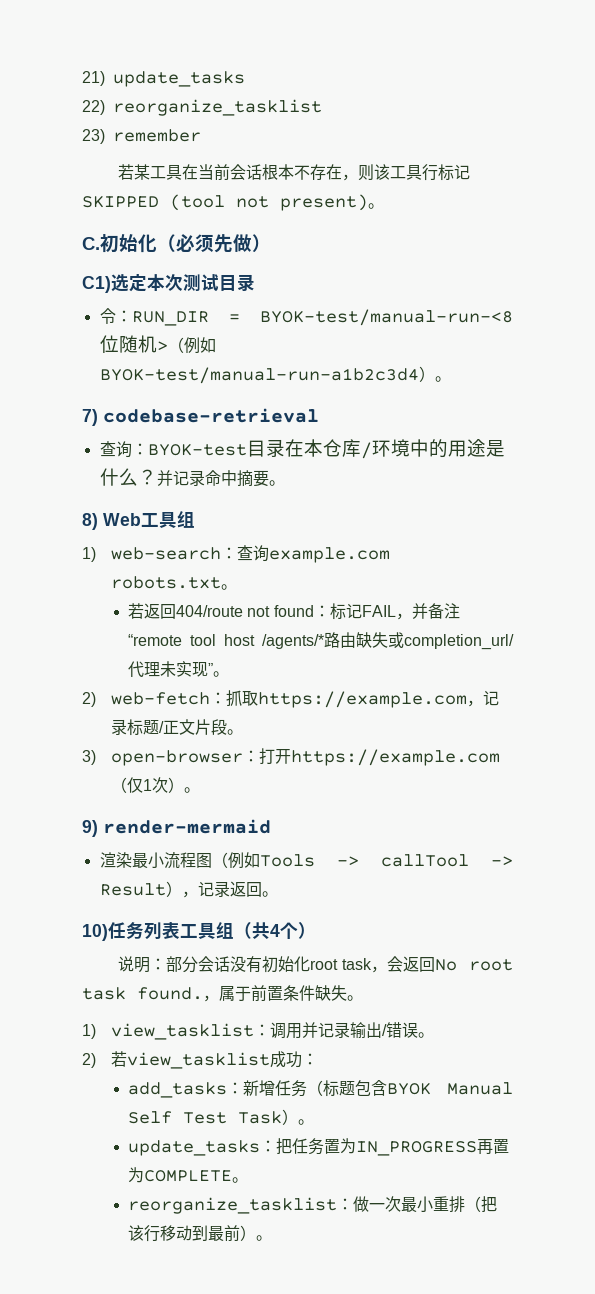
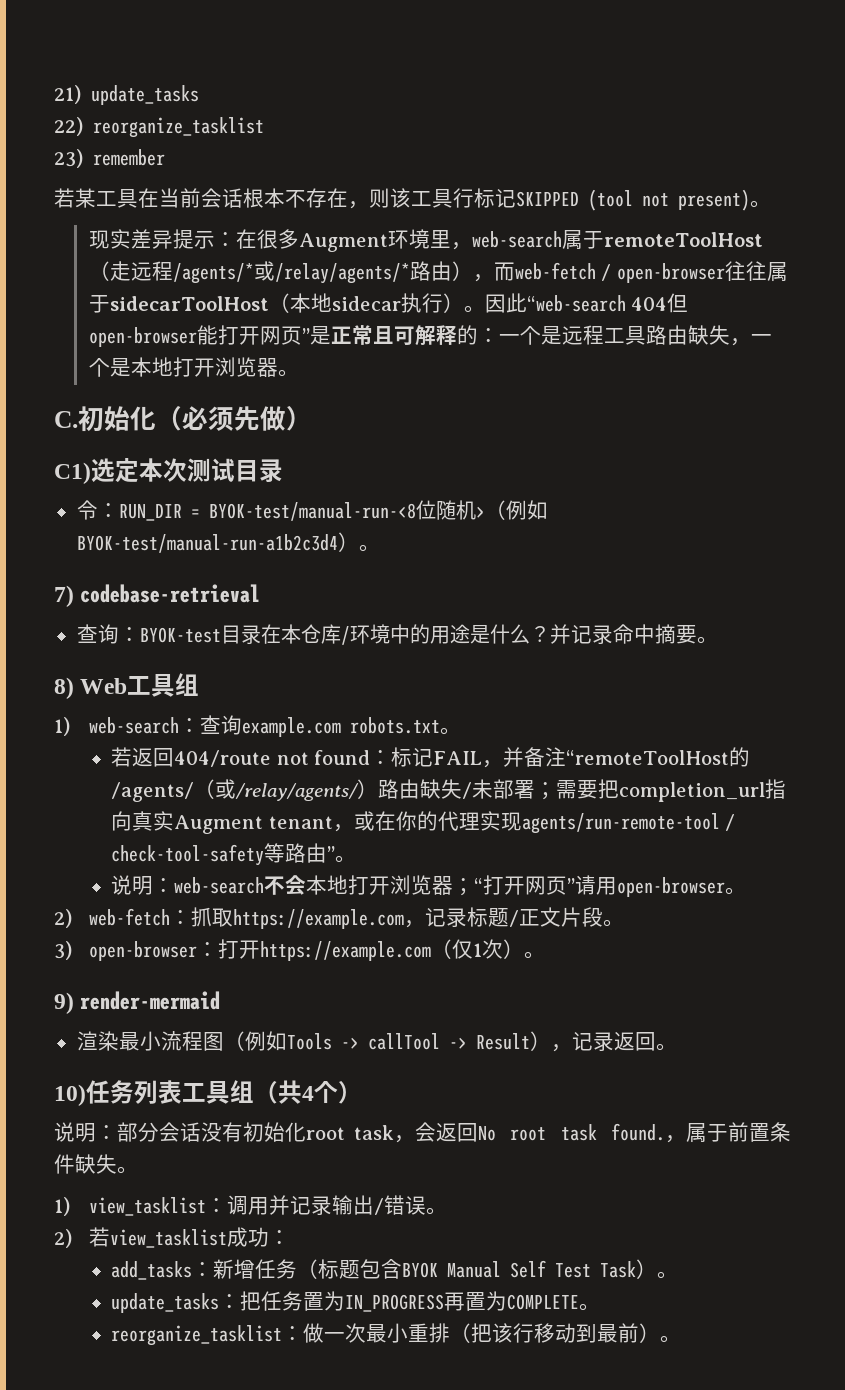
(384, 206) none -> [88,229,763,252] [88,261,788,284] [88,293,689,313] [88,325,772,347] [88,357,299,377] // 现实差异提示：在很多Augment环境里，web-search属于remoteToolHost（走远程/agents/*或/relay/agents/*路由），而web-fetch / open-browser往往属于sidecarToolHost（本地sidecar执行）。因此“web-search 404但open-browser能打开网页”是正常且可解释的：一个是远程工具路由缺失，一个是本地打开浏览器。
[128,632,514,650] [128,661,214,678] “remote tool host /agents/*路由缺失或completion_url/代理未实现” -> [566,747,751,767] [111,779,787,802] [111,811,736,834] [111,843,357,866] [111,875,726,897] “remoteToolHost的/agents/（或/relay/agents/）路由缺失/未部署；需要把completion_url指向真实Augment tenant，或在你的代理实现agents/run-remote-tool / check-tool-safety等路由”。 // 说明：web-search不会本地打开浏览器；“打开网页”请用open-browser

